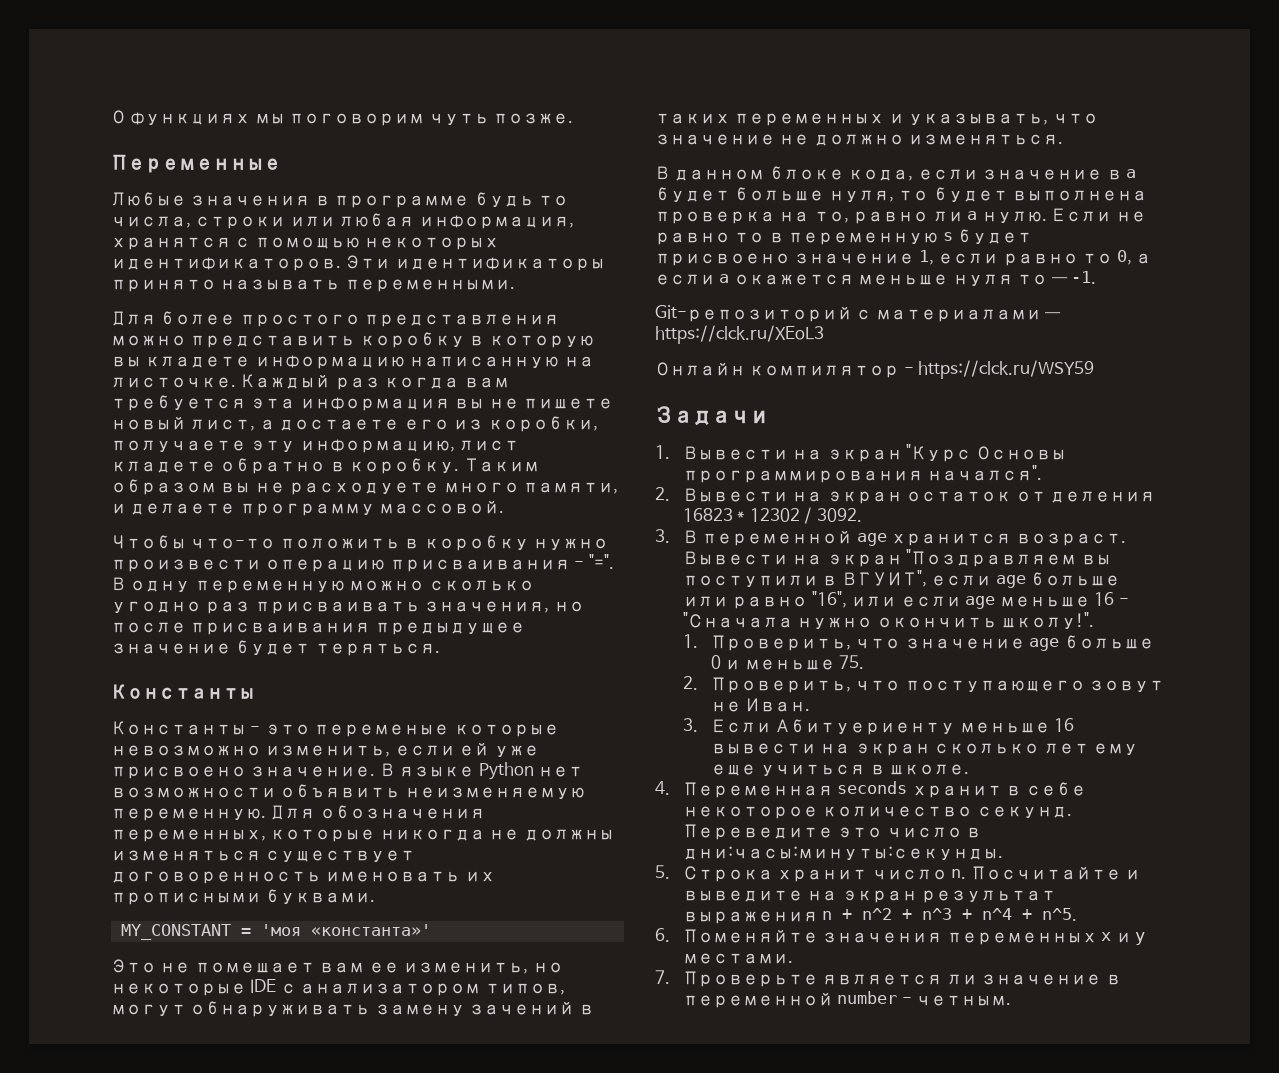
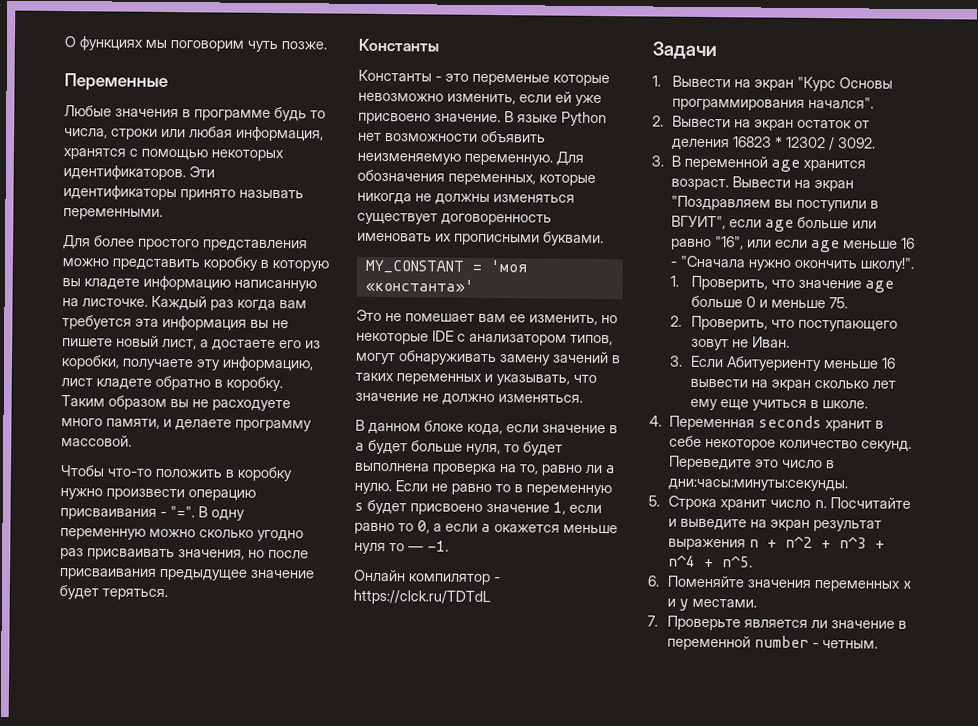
[655,305,1062,322] [655,325,824,344] // Git-репозиторий с материалами — https://clck.ru/XEoL3 -> (449, 546) none
[918,360,1095,379] https://clck.ru/WSY59 -> [353,589,491,606] https://clck.ru/TDTdL

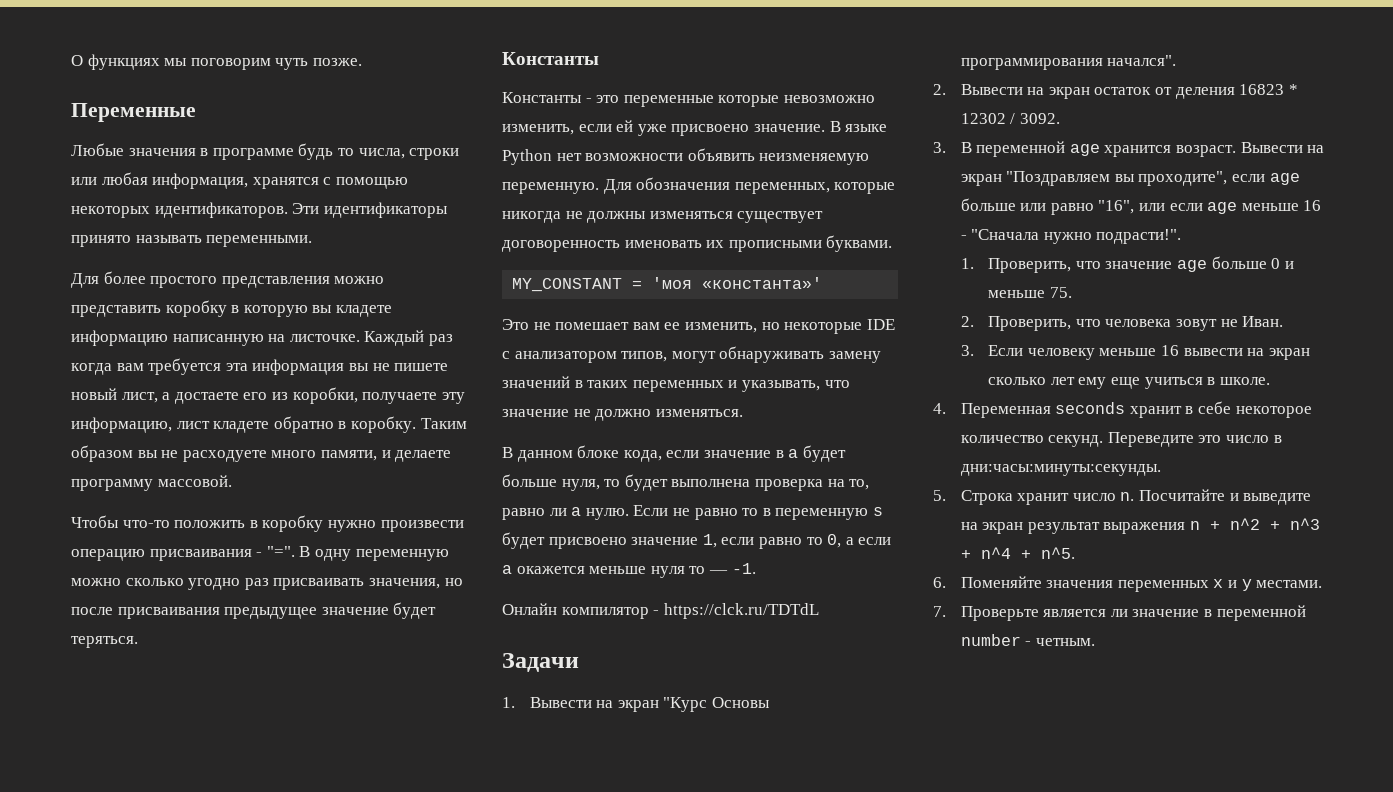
[472,73,550,86] переменые -> [623,95,714,107] переменные
[553,351,609,364] зачений -> [502,376,570,388] значений
[796,199,880,212] [671,215,727,230] поступили в ВГУИТ", -> [1138,171,1228,186] проходите",
[794,257,915,272] окончить школу!". -> [1096,229,1182,244] подрасти!".
[797,319,898,332] поступающего -> [1105,319,1172,327] человека
[725,356,822,372] Абитуериенту -> [1027,348,1095,360] человеку

